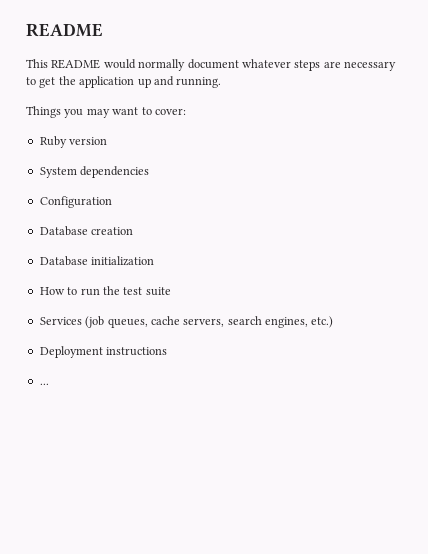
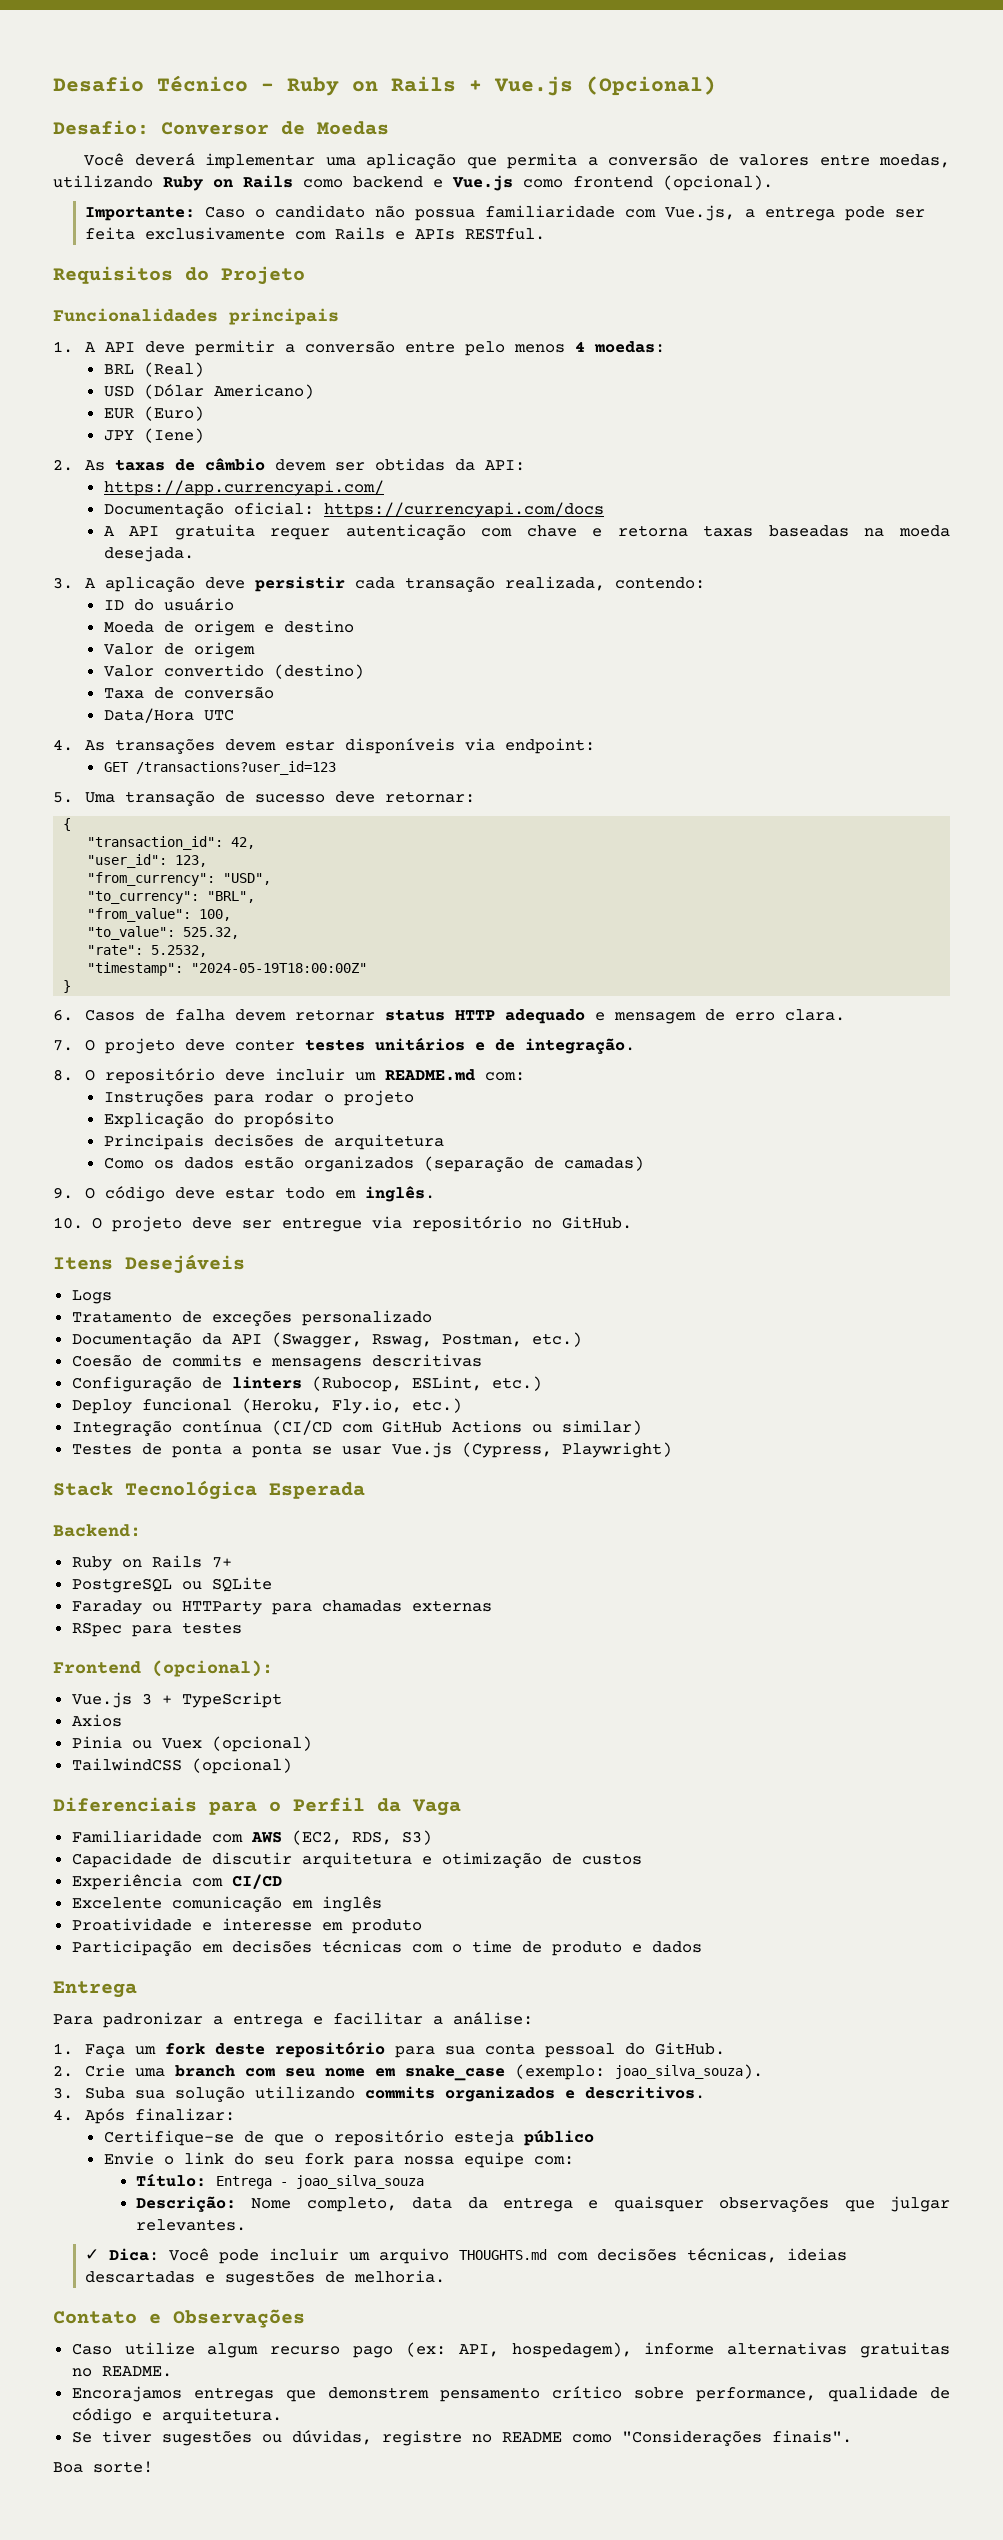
[26,23,103,37] [26,59,396,71] [26,76,222,88] [26,106,186,118] [39,136,108,148] [39,166,150,178] [39,196,112,208] [39,226,134,236] [39,256,155,266] [39,286,171,296] [39,316,334,328] [39,346,168,358] [39,383,49,385] README // This README would normally document whatever steps are necessary to get the application up and running. // Things you may want to cover: // Ruby version // System dependencies // Configuration // Database creation // Database initialization // How to run the test suite // Services (job queues, cache servers, search engines, etc.) // Deployment instructions // ... -> [53,75,716,96] [53,120,389,135] [84,153,950,169] [53,175,773,191] [85,205,926,221] [85,227,546,240] [53,266,305,285] [53,308,339,325] [53,340,666,356] [103,362,204,377] [103,384,314,399] [103,406,204,421] [103,428,204,443] [53,458,526,471] [103,480,384,496] [103,502,604,518] [103,524,950,540] [103,546,194,562] [53,576,706,592] [103,598,234,611] [103,620,354,636] [103,642,255,658] [103,664,364,679] [103,686,274,699] [103,708,234,723] [53,738,596,754] [103,761,336,775] [53,790,476,806] [63,818,72,831] [87,836,256,850] [87,854,208,868] [87,872,272,886] [87,891,256,904] [87,908,232,922] [87,926,240,940] [87,945,208,957] [87,962,368,976] [63,980,72,993] [53,1009,846,1024] [53,1037,636,1054] [53,1068,526,1084] [103,1090,414,1106] [103,1112,334,1128] [103,1134,444,1150] [103,1156,644,1172] [53,1186,436,1202] [53,1216,632,1232] [53,1254,245,1274] [71,1290,112,1304] [71,1310,432,1326] [71,1332,582,1348] [71,1354,482,1370] [71,1376,542,1392] [71,1398,462,1414] [71,1420,642,1436] [71,1442,672,1458] [53,1480,365,1500] [53,1524,141,1537] [71,1555,232,1571] [71,1577,272,1593] [71,1600,492,1615] [71,1622,242,1637] [53,1660,273,1677] [71,1692,282,1708] [71,1714,122,1727] [71,1736,312,1752] [71,1758,292,1774] [53,1797,461,1816] [71,1830,432,1845] [71,1852,642,1868] [71,1874,282,1890] [71,1896,382,1912] [71,1918,422,1934] [71,1940,702,1956] [53,1981,137,1998] [53,2012,533,2028] [53,2041,726,2058] [53,2064,764,2081] [53,2086,706,2102] [53,2108,236,2124] [103,2129,594,2146] [103,2152,574,2168] [135,2173,424,2189] [135,2196,951,2212] [135,2219,246,2231] [85,2248,848,2264] [85,2270,446,2286] [53,2309,305,2328] [71,2342,950,2358] [71,2366,172,2377] [71,2386,950,2402] [71,2408,282,2424] [71,2430,852,2446] [53,2461,153,2473] Desafio Técnico - Ruby on Rails + Vue.js (Opcional) // Desafio: Conversor de Moedas // Você deverá implementar uma aplicação que permita a conversão de valores entre moedas, utilizando Ruby on Rails como backend e Vue.js como frontend (opcional). // Importante: Caso o candidato não possua familiaridade com Vue.js, a entrega pode ser feita exclusivamente com Rails e APIs RESTful. // Requisitos do Projeto // Funcionalidades principais // 1. A API deve permitir a conversão entre pelo menos 4 moedas: // BRL (Real) // USD (Dólar Americano) // EUR (Euro) // JPY (Iene) // 2. As taxas de câmbio devem ser obtidas da API: // https://app.currencyapi.com/ // Documentação oficial: https://currencyapi.com/docs // A API gratuita requer autenticação com chave e retorna taxas baseadas na moeda desejada. // 3. A aplicação deve persistir cada transação realizada, contendo: // ID do usuário // Moeda de origem e destino // Valor de origem // Valor convertido (destino) // Taxa de conversão // Data/Hora UTC // 4. As transações devem estar disponíveis via endpoint: // GET /transactions?user_id=123 // 5. Uma transação de sucesso deve retornar: // { // "transaction_id": 42, // "user_id": 123, // "from_currency": "USD", // "to_currency": "BRL", // "from_value": 100, // "to_value": 525.32, // "rate": 5.2532, // "timestamp": "2024-05-19T18:00:00Z" // } // 6. Casos de falha devem retornar status HTTP adequado e mensagem de erro clara. // 7. O projeto deve conter testes unitários e de integração. // 8. O repositório deve incluir um README.md com: // Instruções para rodar o projeto // Explicação do propósito // Principais decisões de arquitetura // Como os dados estão organizados (separação de camadas) // 9. O código deve estar todo em inglês. // 10. O projeto deve ser entregue via repositório no GitHub. // Itens Desejáveis // Logs // Tratamento de exceções personalizado // Documentação da API (Swagger, Rswag, Postman, etc.) // Coesão de commits e mensagens descritivas // Configuração de linters (Rubocop, ESLint, etc.) // Deploy funcional (Heroku, Fly.io, etc.) // Integração contínua (CI/CD com GitHub Actions ou similar) // Testes de ponta a ponta se usar Vue.js (Cypress, Playwright) // Stack Tecnológica Esperada // Backend: // Ruby on Rails 7+ // PostgreSQL ou SQLite // Faraday ou HTTParty para chamadas externas // RSpec para testes // Frontend (opcional): // Vue.js 3 + TypeScript // Axios // Pinia ou Vuex (opcional) // TailwindCSS (opcional) // Diferenciais para o Perfil da Vaga // Familiaridade com AWS (EC2, RDS, S3) // Capacidade de discutir arquitetura e otimização de custos // Experiência com CI/CD // Excelente comunicação em inglês // Proatividade e interesse em produto // Participação em decisões técnicas com o time de produto e dados // Entrega // Para padronizar a entrega e facilitar a análise: // 1. Faça um fork deste repositório para sua conta pessoal do GitHub. // 2. Crie uma branch com seu nome em snake_case (exemplo: joao_silva_souza). // 3. Suba sua solução utilizando commits organizados e descritivos. // 4. Após finalizar: // Certifique-se de que o repositório esteja público // Envie o link do seu fork para nossa equipe com: // Título: Entrega - joao_silva_souza // Descrição: Nome completo, data da entrega e quaisquer observações que julgar relevantes. // ✓ Dica: Você pode incluir um arquivo THOUGHTS.md com decisões técnicas, ideias descartadas e sugestões de melhoria. // Contato e Observações // Caso utilize algum recurso pago (ex: API, hospedagem), informe alternativas gratuitas no README. // Encorajamos entregas que demonstrem pensamento crítico sobre performance, qualidade de código e arquitetura. // Se tiver sugestões ou dúvidas, registre no README como "Considerações finais". // Boa sorte!

